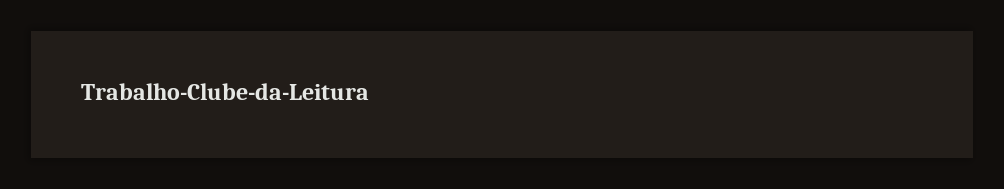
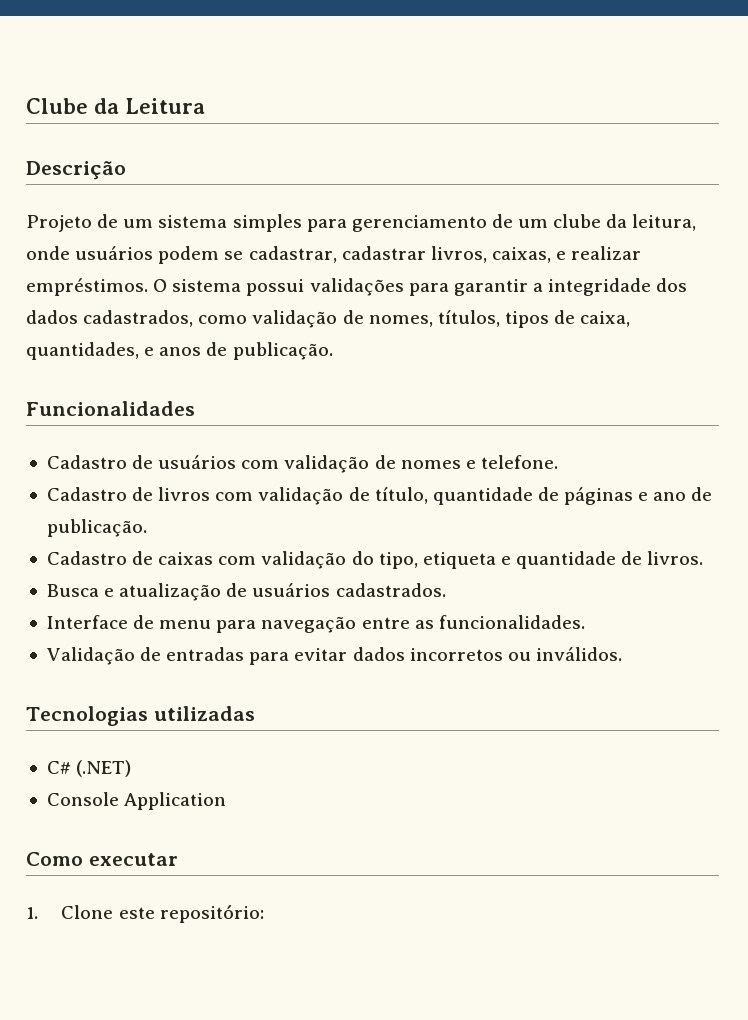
[81,83,369,100] Trabalho-Clube-da-Leitura -> [26,98,205,114] [26,161,126,180] [26,214,697,232] [26,246,642,264] [26,278,688,296] [26,310,631,328] [26,342,333,360] [26,401,195,416] [46,455,558,473] [46,487,713,505] [46,519,147,537] [46,551,704,569] [46,583,446,601] [46,615,585,633] [46,647,622,665] [26,706,255,726] [46,760,132,777] [46,792,227,810] [26,852,178,866] [26,904,264,923] Clube da Leitura // Descrição // Projeto de um sistema simples para gerenciamento de um clube da leitura, onde usuários podem se cadastrar, cadastrar livros, caixas, e realizar empréstimos. O sistema possui validações para garantir a integridade dos dados cadastrados, como validação de nomes, títulos, tipos de caixa, quantidades, e anos de publicação. // Funcionalidades // Cadastro de usuários com validação de nomes e telefone. // Cadastro de livros com validação de título, quantidade de páginas e ano de publicação. // Cadastro de caixas com validação do tipo, etiqueta e quantidade de livros. // Busca e atualização de usuários cadastrados. // Interface de menu para navegação entre as funcionalidades. // Validação de entradas para evitar dados incorretos ou inválidos. // Tecnologias utilizadas // C# (.NET) // Console Application // Como executar // 1. Clone este repositório:

